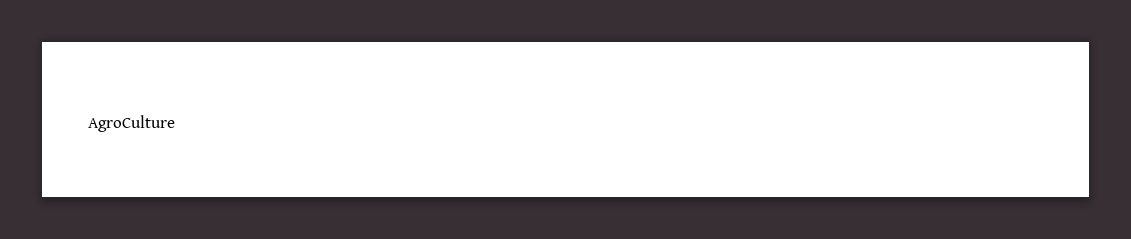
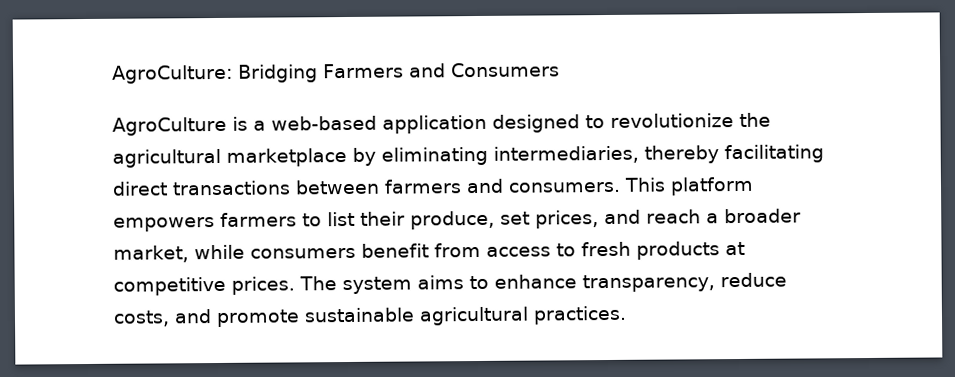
[88,115,175,132] AgroCulture -> [112,62,560,84] [112,112,771,136] [112,144,824,168] [112,176,754,196] [113,208,801,232] [113,241,745,263] [113,272,787,296] [113,305,627,328] AgroCulture: Bridging Farmers and Consumers // AgroCulture is a web-based application designed to revolutionize the agricultural marketplace by eliminating intermediaries, thereby facilitating direct transactions between farmers and consumers. This platform empowers farmers to list their produce, set prices, and reach a broader market, while consumers benefit from access to fresh products at competitive prices. The system aims to enhance transparency, reduce costs, and promote sustainable agricultural practices.

